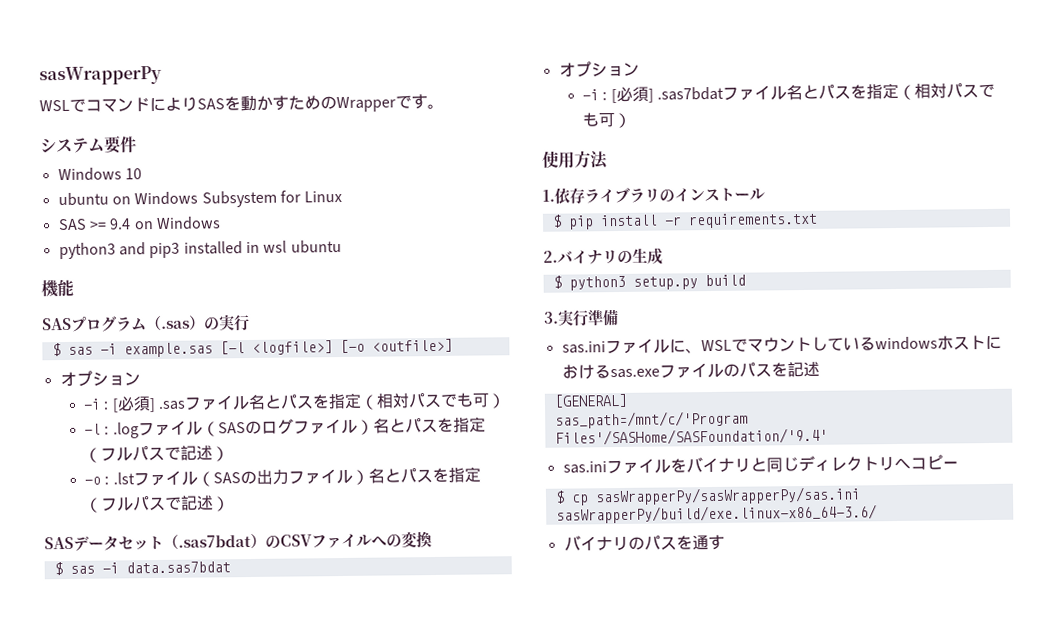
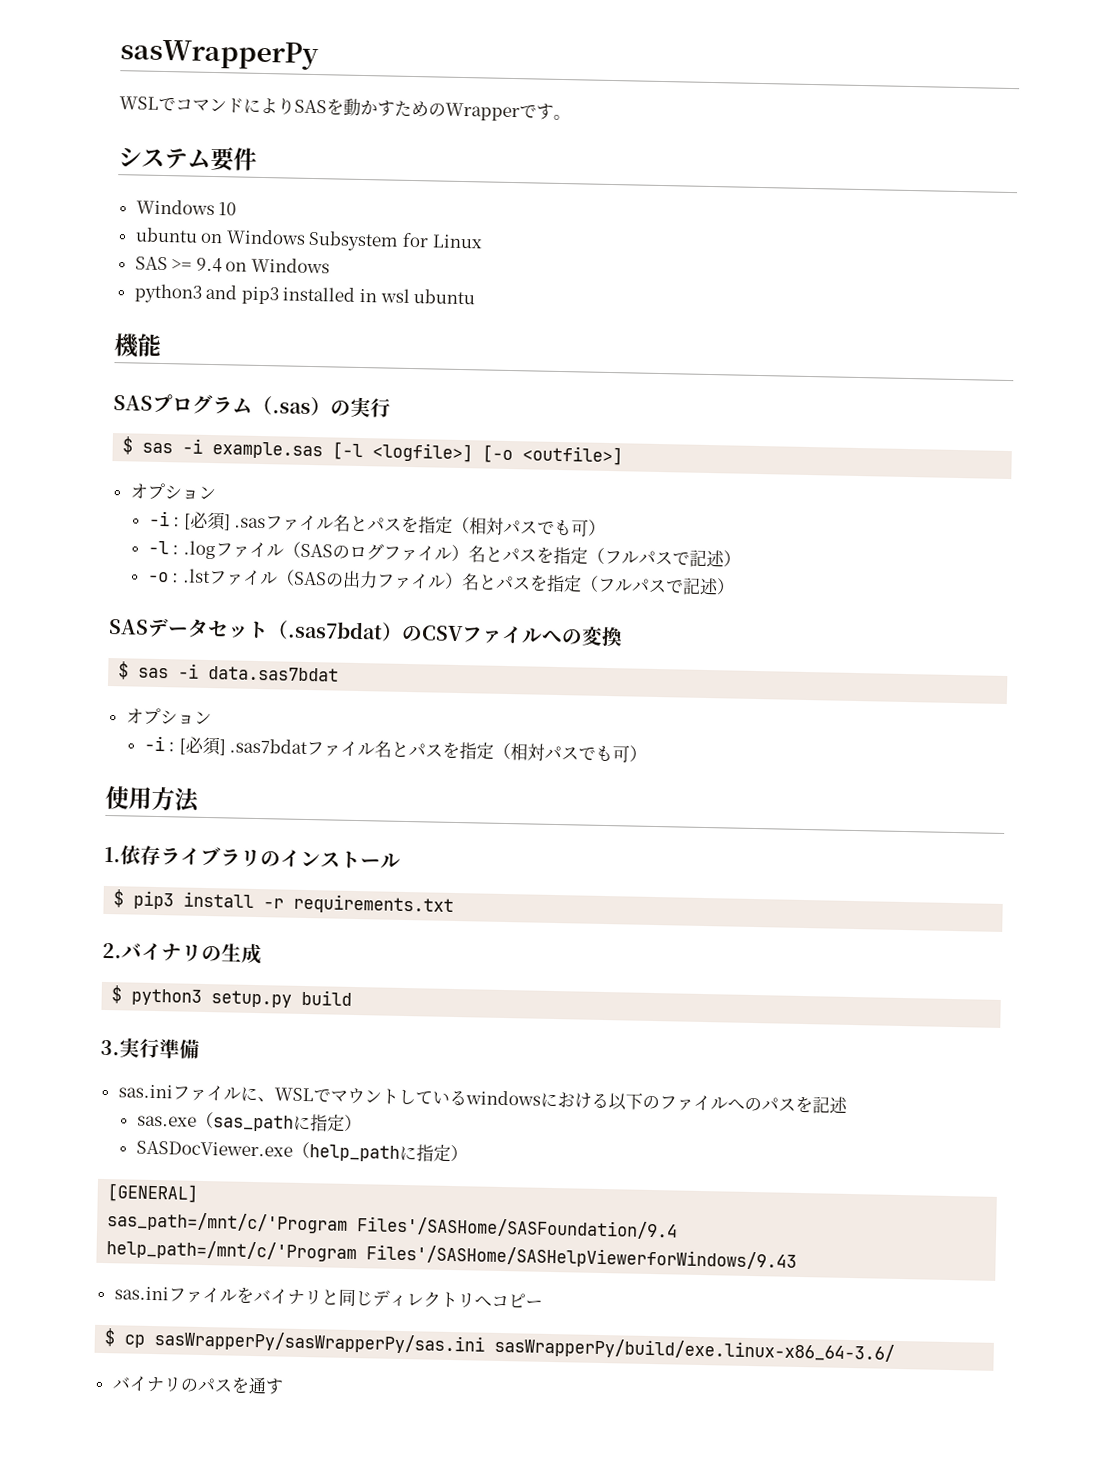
[567,215,594,230] pip -> [133,890,175,910] pip3
[936,335,986,351] ホスト -> (541, 1098) none
[609,363,724,379] sas.exeファイル -> [607,1092,745,1112] 以下のファイルへ
(820, 369) none -> [136,1111,362,1132] [135,1140,468,1162] // sas.exe（sas_pathに指定） // SASDocViewer.exe（help_pathに指定）
[554,427,828,446] Files'/SASHome/SASFoundation/'9.4' -> [357,1216,679,1240] [106,1239,798,1271] Files'/SASHome/SASFoundation/9.4 // help_path=/mnt/c/'Program Files'/SASHome/SASHelpViewerforWindows/9.43

